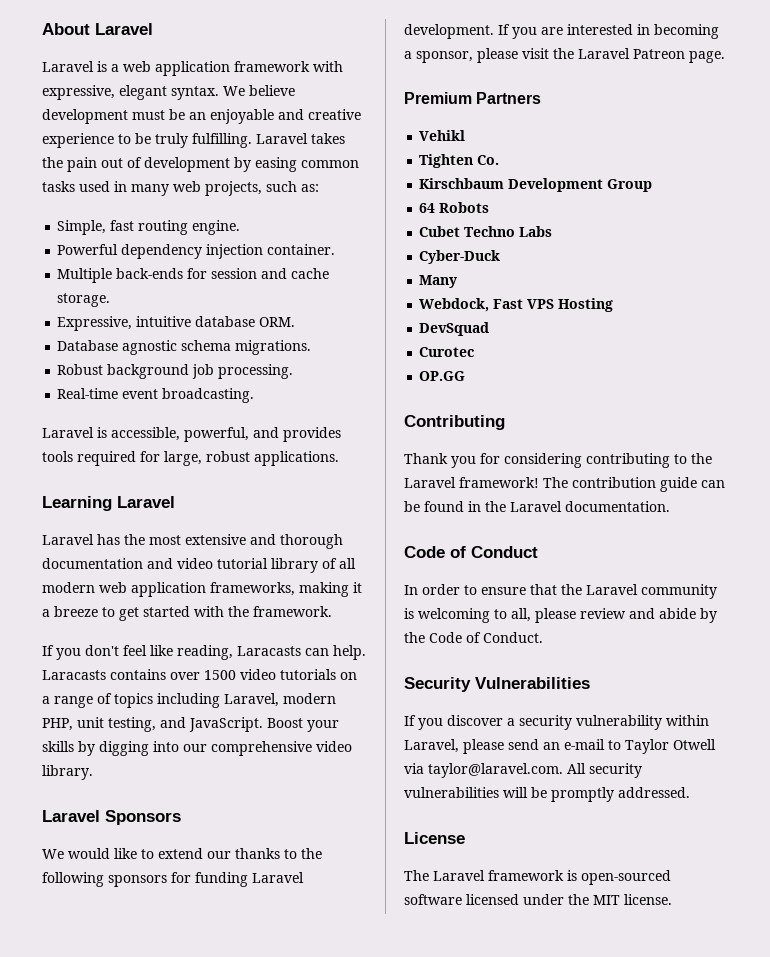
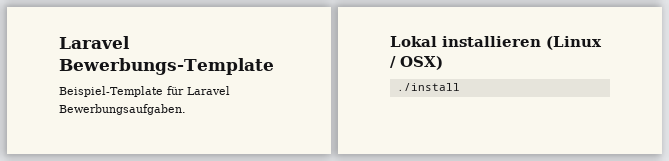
[42,23,153,35] [42,61,343,76] [42,85,295,100] [42,109,361,124] [42,133,345,148] [42,157,359,172] [42,181,319,196] [57,220,241,235] [57,244,336,259] [57,268,330,283] [57,293,111,307] [57,316,296,331] [57,340,312,355] [57,364,294,379] [57,388,255,403] [42,427,341,442] [42,451,339,466] [42,496,175,511] [42,534,343,549] [42,558,356,573] [42,582,362,597] [42,606,332,621] [42,645,366,660] [42,669,357,680] [42,693,336,708] [42,717,339,732] [42,741,352,756] [42,765,93,780] [42,810,181,825] [42,848,322,859] [42,872,304,887] [404,24,719,39] [404,48,725,63] [404,92,542,104] [419,130,466,141] [419,154,500,168] [419,178,653,192] [419,202,490,213] [419,226,553,237] [419,250,501,264] [419,275,459,288] [419,298,614,312] [419,322,490,336] [419,347,475,357] [419,371,466,381] [404,415,505,430] [404,453,712,468] [404,477,725,492] [404,501,670,512] [404,546,538,558] [404,584,717,599] [404,608,717,623] [404,632,543,643] [404,677,590,692] [404,715,709,730] [404,739,716,754] [404,763,642,778] [404,787,690,802] [404,832,465,844] [404,870,671,885] [404,894,672,905] About Laravel // Laravel is a web application framework with expressive, elegant syntax. We believe development must be an enjoyable and creative experience to be truly fulfilling. Laravel takes the pain out of development by easing common tasks used in many web projects, such as: // Simple, fast routing engine. // Powerful dependency injection container. // Multiple back-ends for session and cache storage. // Expressive, intuitive database ORM. // Database agnostic schema migrations. // Robust background job processing. // Real-time event broadcasting. // Laravel is accessible, powerful, and provides tools required for large, robust applications. // Learning Laravel // Laravel has the most extensive and thorough documentation and video tutorial library of all modern web application frameworks, making it a breeze to get started with the framework. // If you don't feel like reading, Laracasts can help. Laracasts contains over 1500 video tutorials on a range of topics including Laravel, modern PHP, unit testing, and JavaScript. Boost your skills by digging into our comprehensive video library. // Laravel Sponsors // We would like to extend our thanks to the following sponsors for funding Laravel development. If you are interested in becoming a sponsor, please visit the Laravel Patreon page. // Premium Partners // Vehikl // Tighten Co. // Kirschbaum Development Group // 64 Robots // Cubet Techno Labs // Cyber-Duck // Many // Webdock, Fast VPS Hosting // DevSquad // Curotec // OP.GG // Contributing // Thank you for considering contributing to the Laravel framework! The contribution guide can be found in the Laravel documentation. // Code of Conduct // In order to ensure that the Laravel community is welcoming to all, please review and abide by the Code of Conduct. // Security Vulnerabilities // If you discover a security vulnerability within Laravel, please send an e-mail to Taylor Otwell via taylor@laravel.com. All security vulnerabilities will be promptly addressed. // License // The Laravel framework is open-sourced software licensed under the MIT license. -> [59,36,130,49] [59,58,274,75] [59,86,230,97] [59,104,186,115] [390,36,602,50] [390,56,443,70] [396,83,460,91] Laravel Bewerbungs-Template // Beispiel-Template für Laravel Bewerbungsaufgaben. // Lokal installieren (Linux / OSX) // ./install

